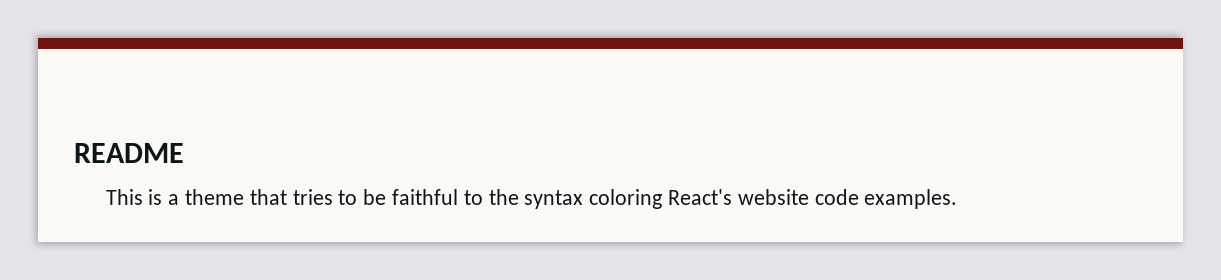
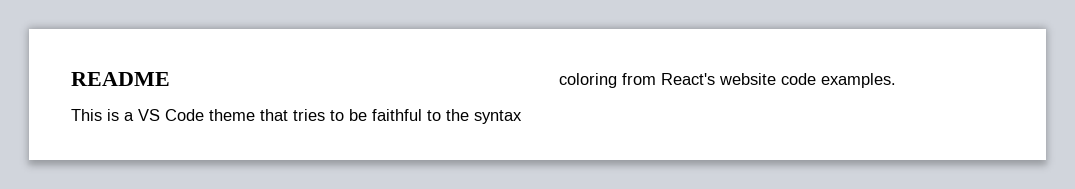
(180, 199) none -> [138,109,204,121] VS Code
(663, 199) none -> [622,73,656,85] from

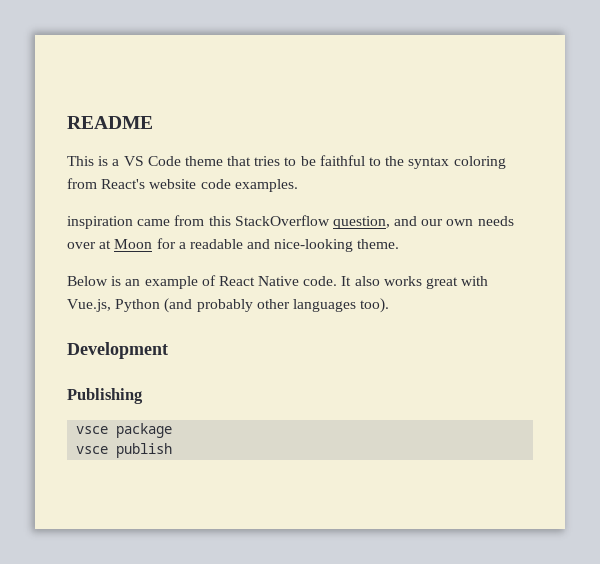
(896, 80) none -> [67,215,514,229] [67,238,400,252] [67,275,489,289] [67,298,390,313] [67,342,168,359] [67,388,143,404] [76,423,173,438] [76,443,173,458] // inspiration came from this StackOverflow question, and our own needs over at Moon for a readable and nice-looking theme. // Below is an example of React Native code. It also works great with Vue.js, Python (and probably other languages too). // Development // Publishing // vsce package // vsce publish

